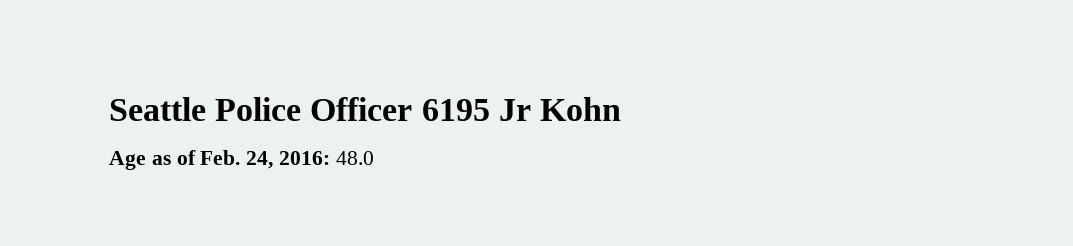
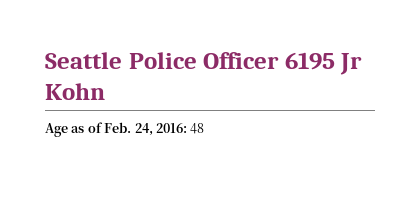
[335,151,374,165] 48.0 -> [190,123,205,134] 48

